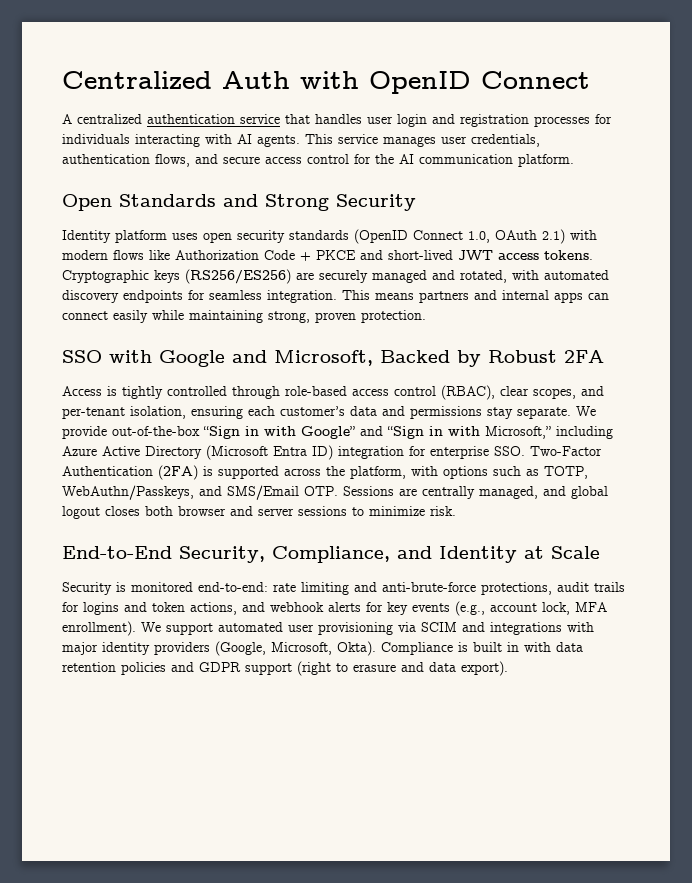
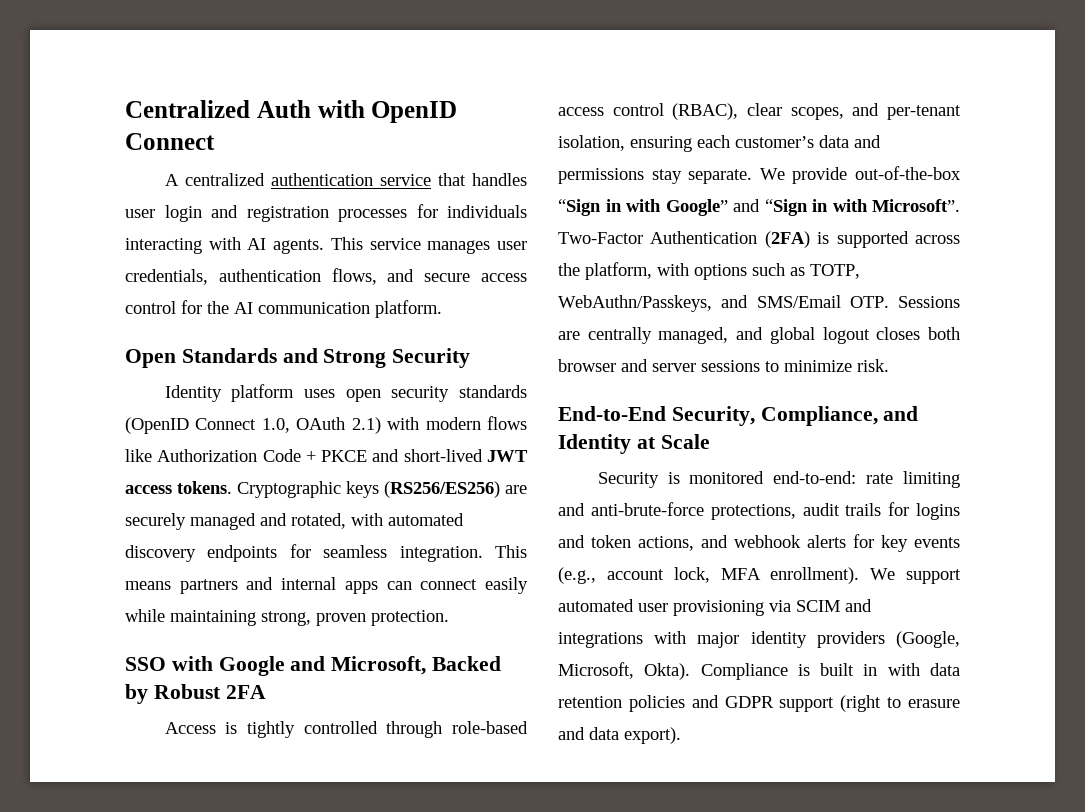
[485,426,613,439] [62,445,525,460] Microsoft,” including Azure Active Directory (Microsoft Entra ID) integration for enterprise SSO. -> [872,199,960,212] Microsoft”.

